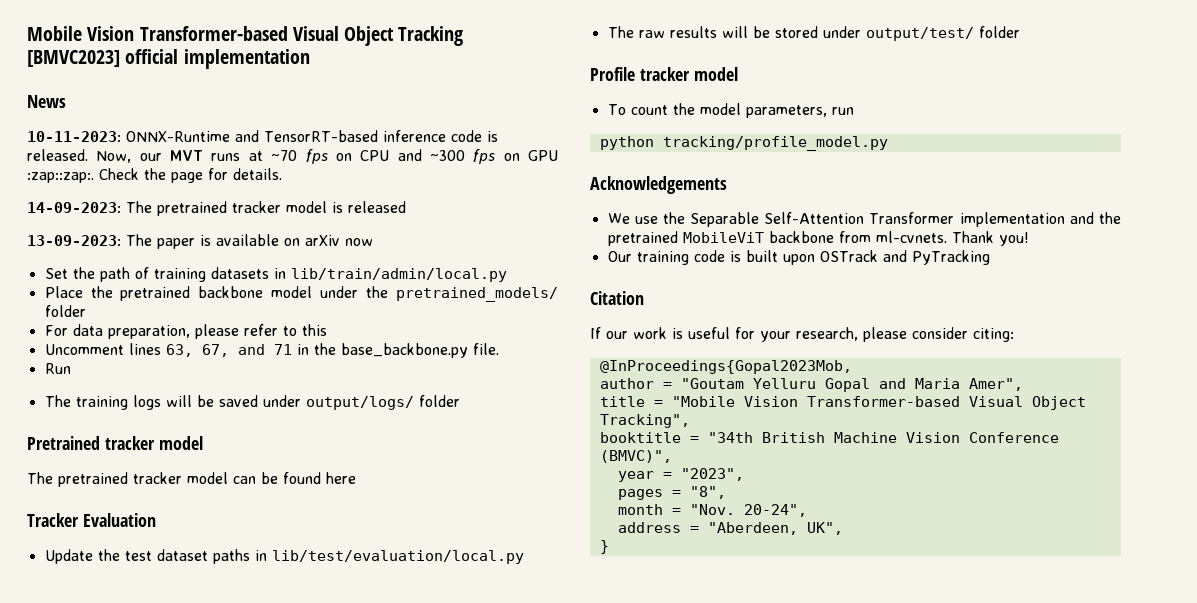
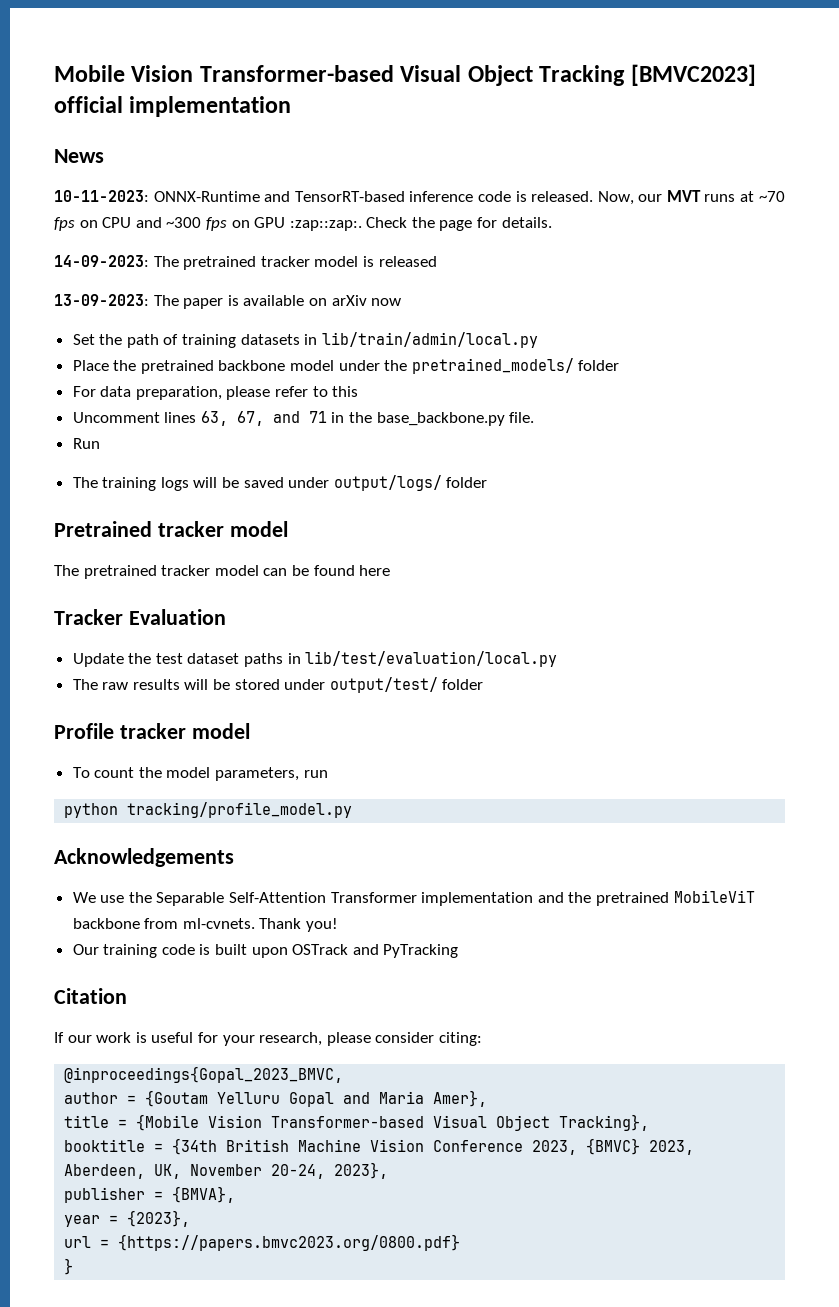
[599,360,852,374] @InProceedings{Gopal2023Mob, -> [64,1066,344,1083] @inproceedings{Gopal_2023_BMVC,
[680,378,744,389] "Goutam -> [145,1090,209,1107] {Goutam
[968,378,1023,391] Amer", -> [433,1090,488,1107] Amer},
[671,396,1086,410] [599,414,690,428] "Mobile Vision Transformer-based Visual Object Tracking", -> [136,1114,650,1131] {Mobile Vision Transformer-based Visual Object Tracking},
[707,432,753,443] "34th -> [172,1138,218,1155] {34th
[599,450,672,463] [617,468,744,482] [617,486,726,500] [617,504,807,517] [617,522,843,535] (BMVC)", // year = "2023", // pages = "8", // month = "Nov. 20-24", // address = "Aberdeen, UK", -> [532,1138,695,1155] [64,1162,389,1179] [64,1186,236,1203] [64,1210,191,1227] [64,1234,461,1251] 2023, {BMVC} 2023, Aberdeen, UK, November 20-24, 2023}, // publisher = {BMVA}, // year = {2023}, // url = {https://papers.bmvc2023.org/0800.pdf}

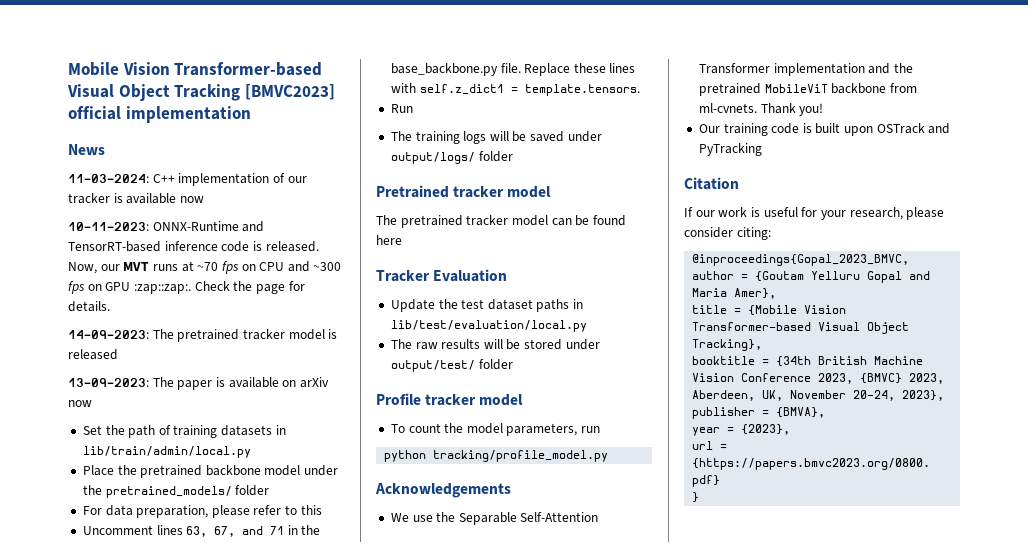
(104, 156) none -> [68,173,307,186] [68,193,204,204] // 11-03-2024: C++ implementation of our tracker is available now
(535, 417) none -> [524,63,636,76] [390,83,640,96] Replace these lines with self.z_dict1 = template.tensors.

